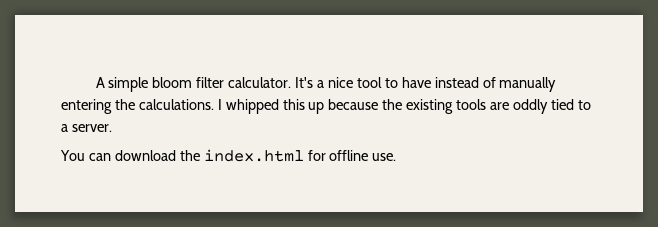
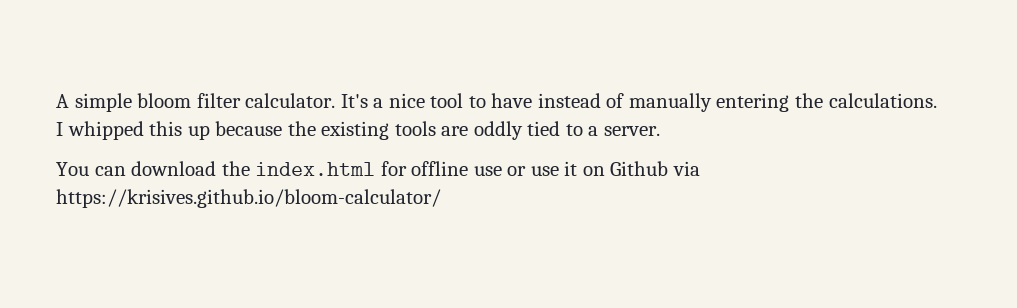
[372,153,397,161] use. -> [473,161,700,176] [56,189,441,208] use or use it on Github via https://krisives.github.io/bloom-calculator/

